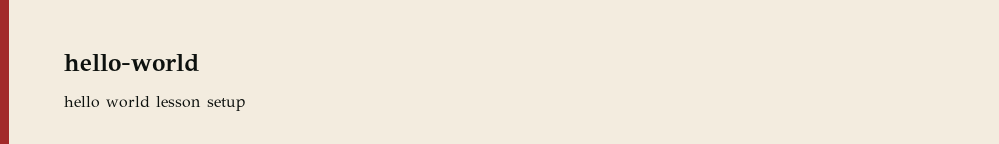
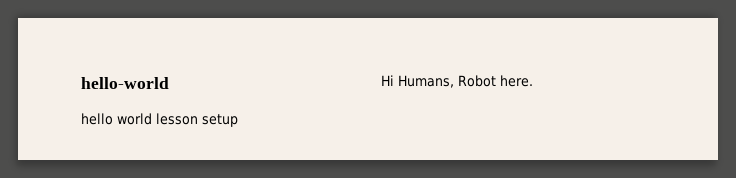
(245, 104) none -> [381,75,533,88] // Hi Humans, Robot here.

